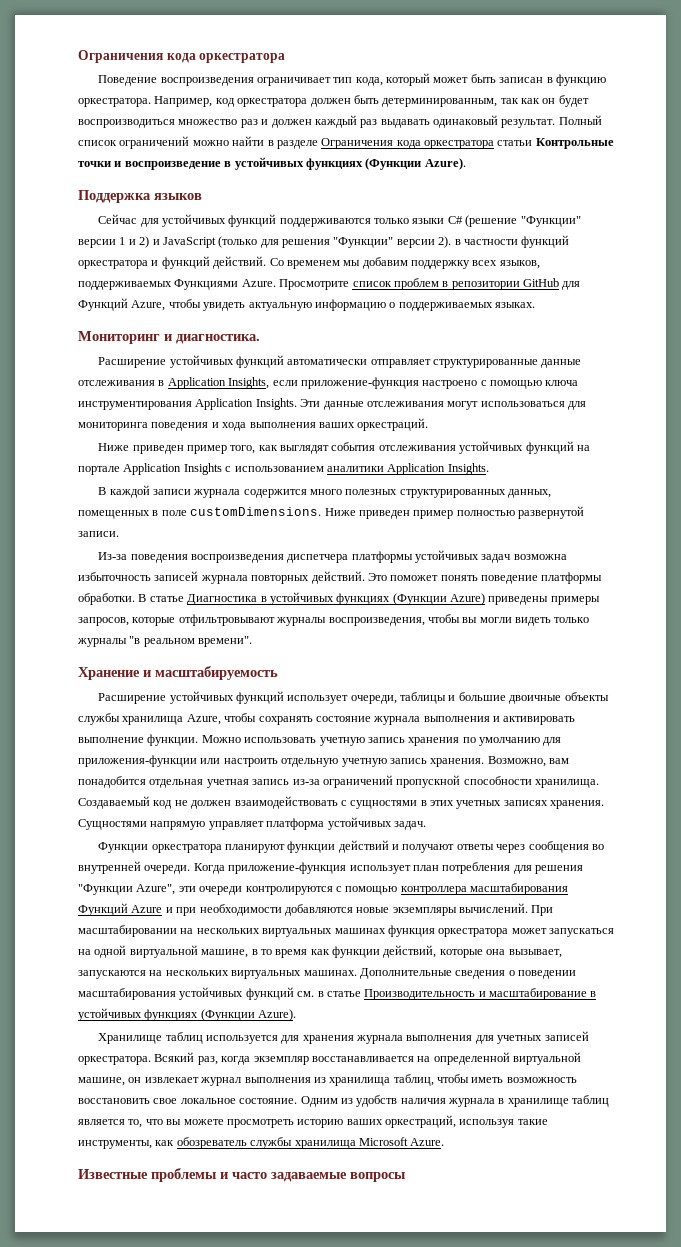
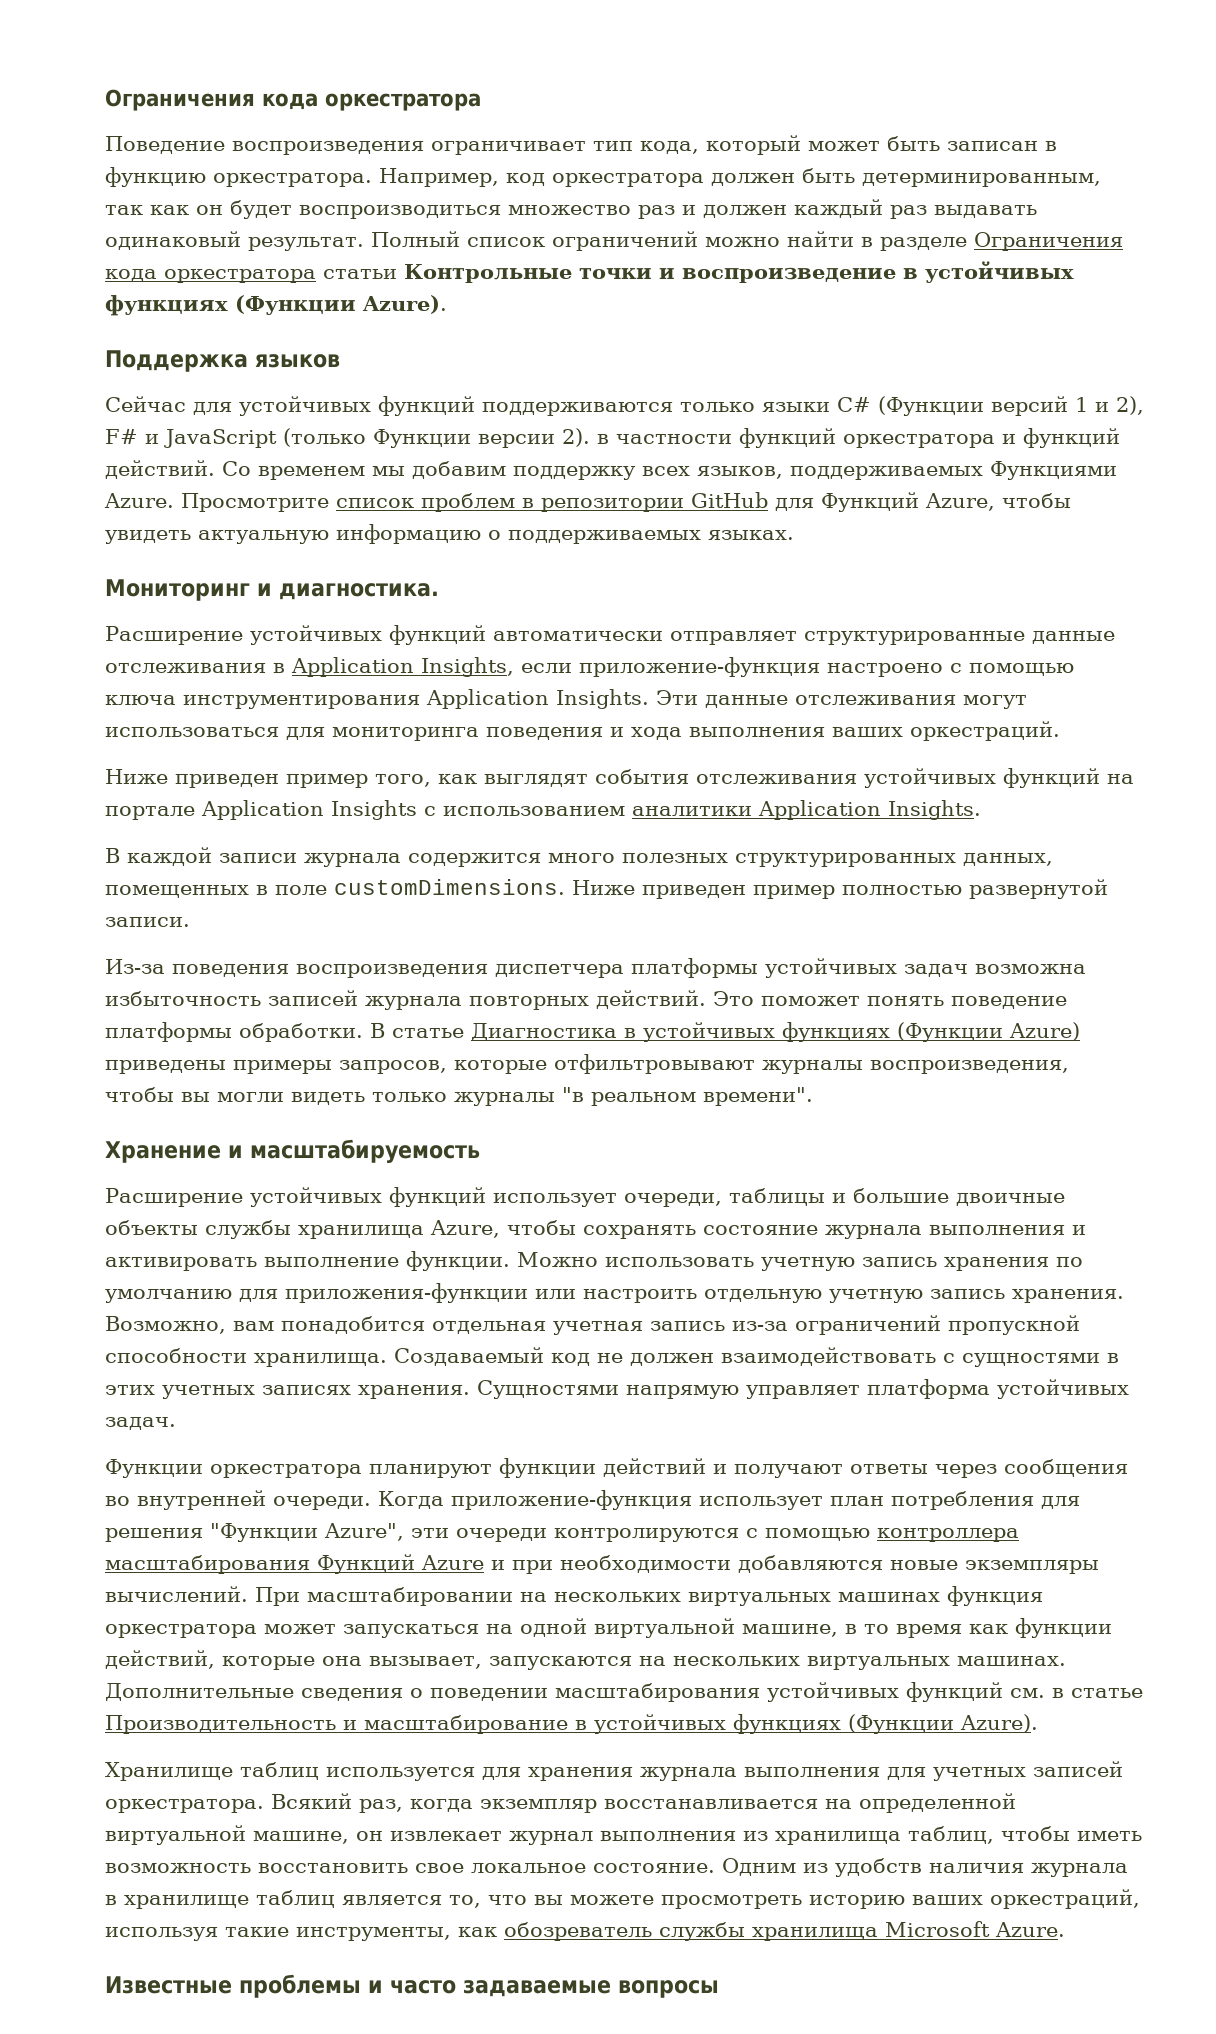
[465,215,581,227] [78,236,394,248] (решение "Функции" версии 1 и 2) и JavaScript (только для решения "Функции" -> [878,396,1144,416] [105,428,471,448] (Функции версий 1 и 2), F# и JavaScript (только Функции

